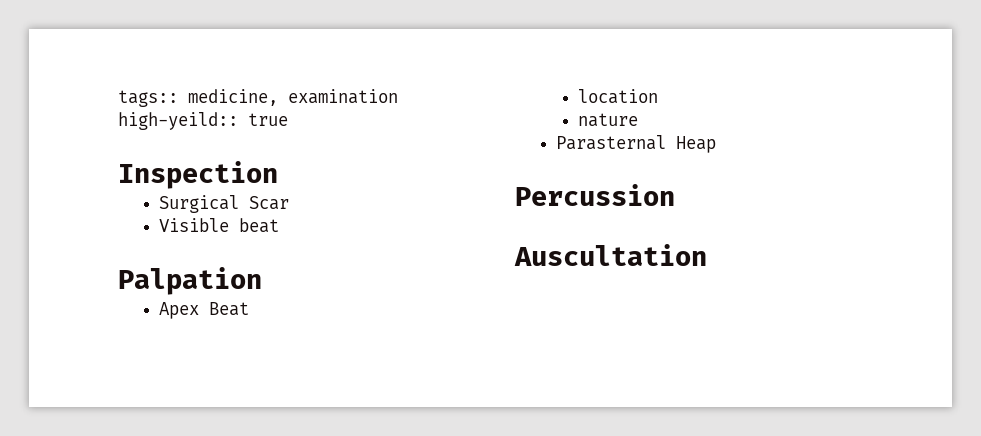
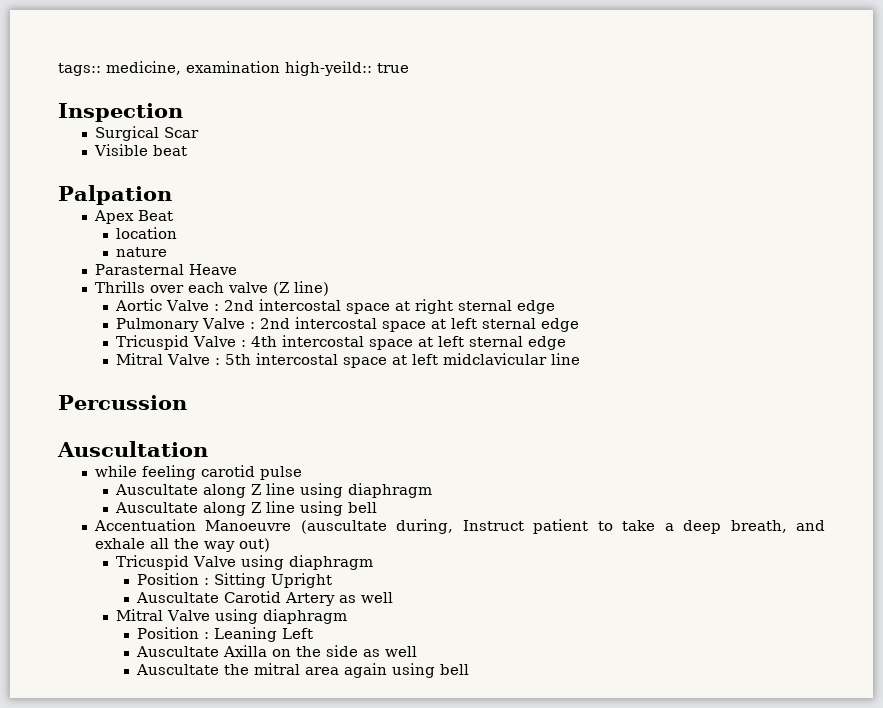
[676,136,717,153] [515,184,675,206] [514,244,707,266] Heap // Percussion // Auscultation -> [188,264,237,275] [94,281,329,296] [114,299,555,314] [115,317,579,332] [115,335,566,350] [115,353,580,368] [58,395,187,410] [57,441,208,457] [94,465,302,480] [114,483,432,498] [114,501,377,516] [93,519,826,534] [94,538,270,552] [115,555,373,570] [136,573,332,588] [135,591,393,606] [115,609,347,624] [136,627,313,642] [135,645,417,657] [135,663,469,678] Heave // Thrills over each valve (Z line) // Aortic Valve : 2nd intercostal space at right sternal edge // Pulmonary Valve : 2nd intercostal space at left sternal edge // Tricuspid Valve : 4th intercostal space at left sternal edge // Mitral Valve : 5th intercostal space at left midclavicular line // Percussion // Auscultation // while feeling carotid pulse // Auscultate along Z line using diaphragm // Auscultate along Z line using bell // Accentuation Manoeuvre (auscultate during, Instruct patient to take a deep breath, and exhale all the way out) // Tricuspid Valve using diaphragm // Position : Sitting Upright // Auscultate Carotid Artery as well // Mitral Valve using diaphragm // Position : Leaning Left // Auscultate Axilla on the side as well // Auscultate the mitral area again using bell

